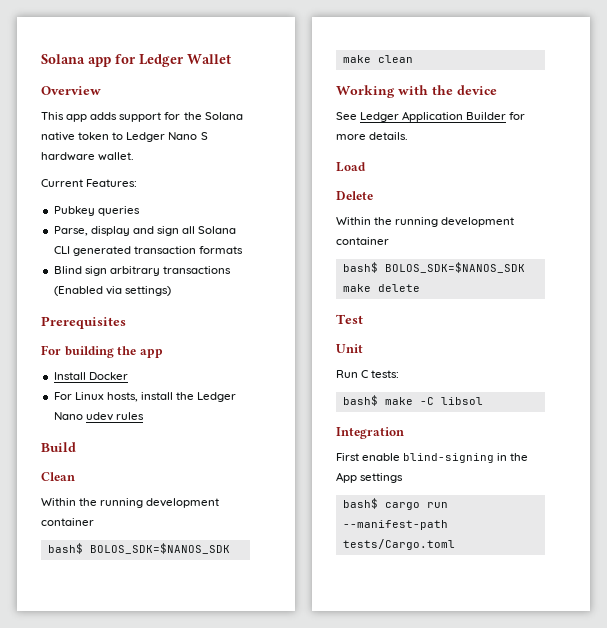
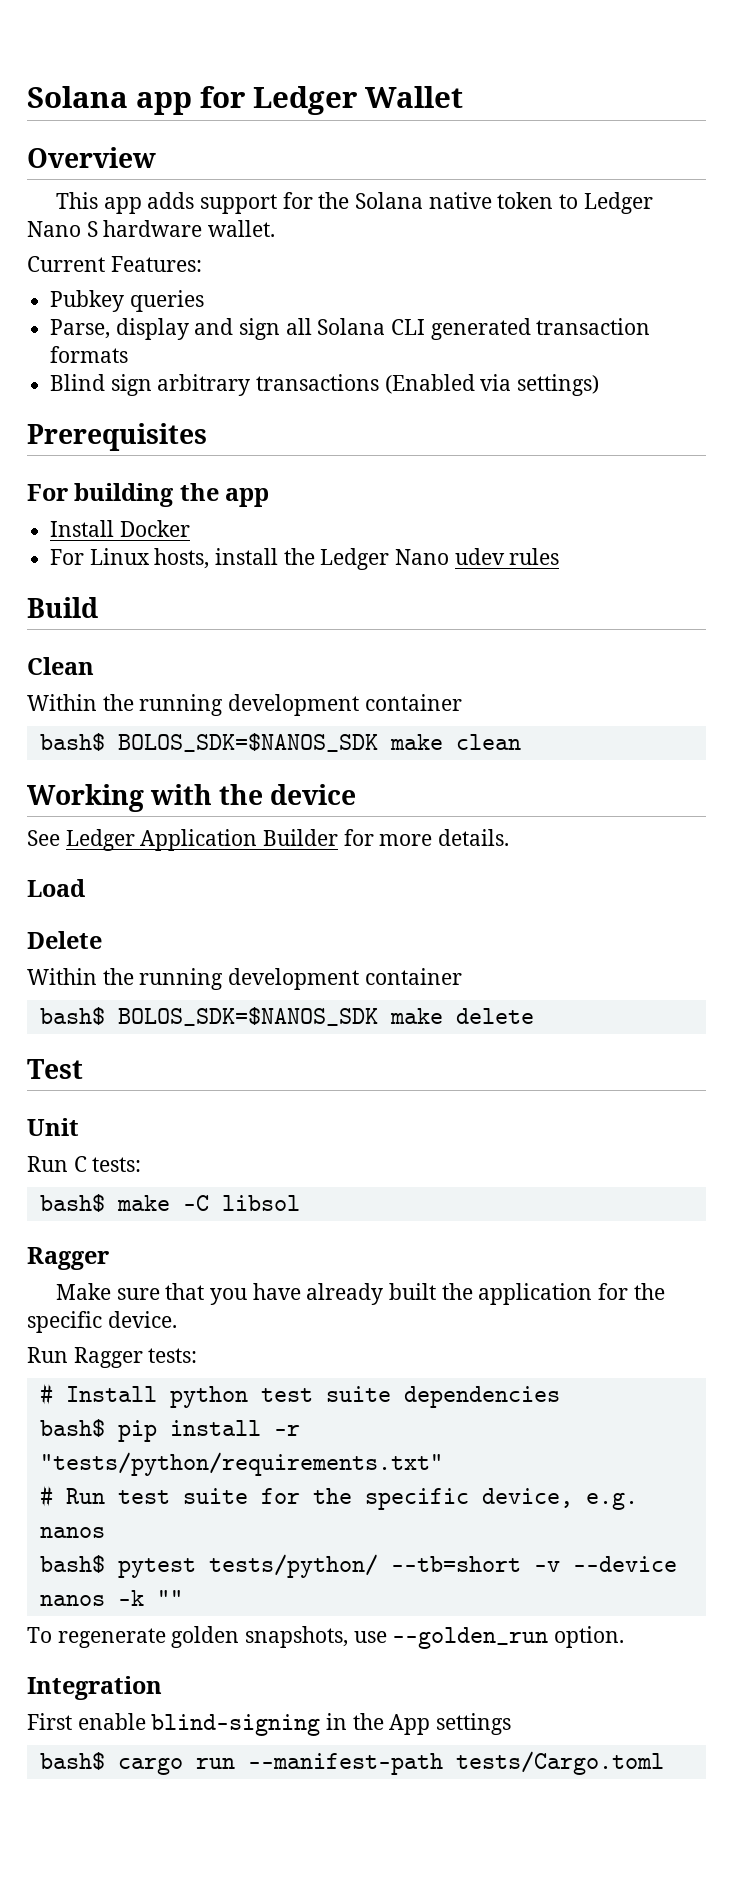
(483, 401) none -> [27,1247,109,1270] [56,1283,665,1305] [27,1311,177,1333] [27,1347,198,1368] [39,1383,560,1408] [39,1419,300,1442] [39,1452,443,1476] [39,1485,638,1510] [39,1527,105,1538] [39,1554,677,1578] [39,1590,183,1606] [27,1626,625,1649] // Ragger // Make sure that you have already built the application for the specific device. // Run Ragger tests: // # Install python test suite dependencies // bash$ pip install -r "tests/python/requirements.txt" // # Run test suite for the specific device, e.g. nanos // bash$ pytest tests/python/ --tb=short -v --device nanos -k "" // To regenerate golden snapshots, use --golden_run option.

